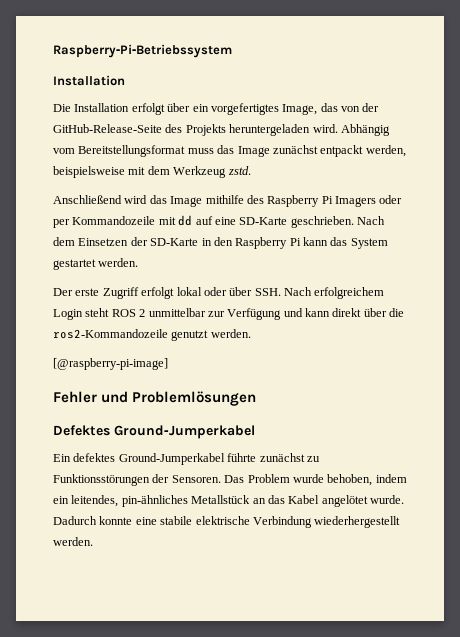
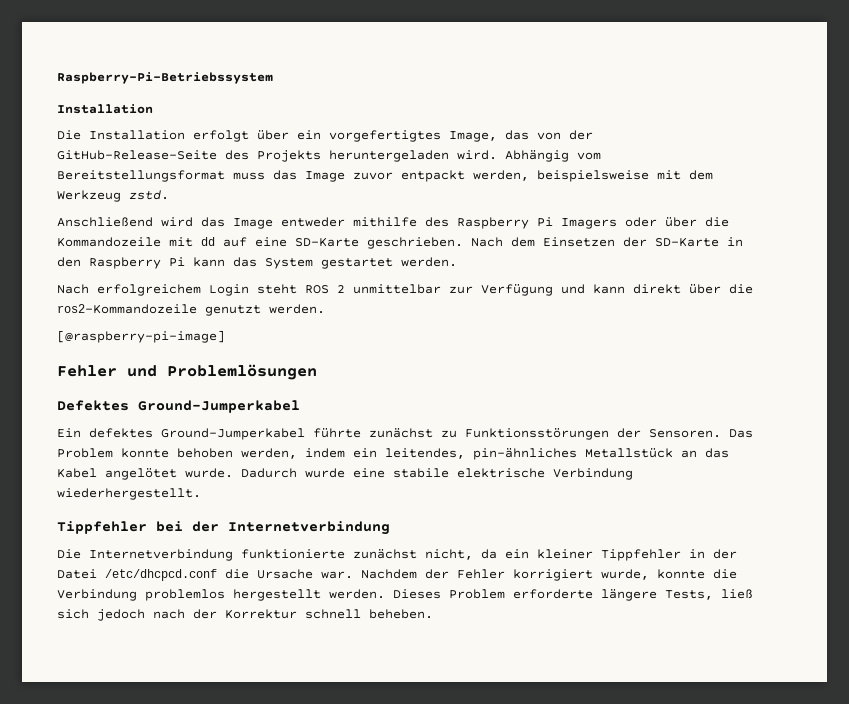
[272,145,318,154] zunächst -> [353,172,393,180] zuvor
(203, 201) none -> [281,217,345,227] entweder
[53,219,70,228] per -> [665,217,729,227] über die
[53,287,281,299] Der erste Zugriff erfolgt lokal oder über SSH. -> (457, 262) none
[292,474,373,486] wurde behoben, -> [121,448,297,459] konnte behoben werden,
[99,516,133,525] konnte -> [305,468,345,478] wurde
[314,516,401,528] [53,537,93,546] wiederhergestellt werden. -> [57,488,201,500] [57,521,390,535] [57,549,737,561] [57,569,737,581] [57,589,753,601] [57,609,433,621] wiederhergestellt. // Tippfehler bei der Internetverbindung // Die Internetverbindung funktionierte zunächst nicht, da ein kleiner Tippfehler in der Datei /etc/dhcpcd.conf die Ursache war. Nachdem der Fehler korrigiert wurde, konnte die Verbindung problemlos hergestellt werden. Dieses Problem erforderte längere Tests, ließ sich jedoch nach der Korrektur schnell beheben.

